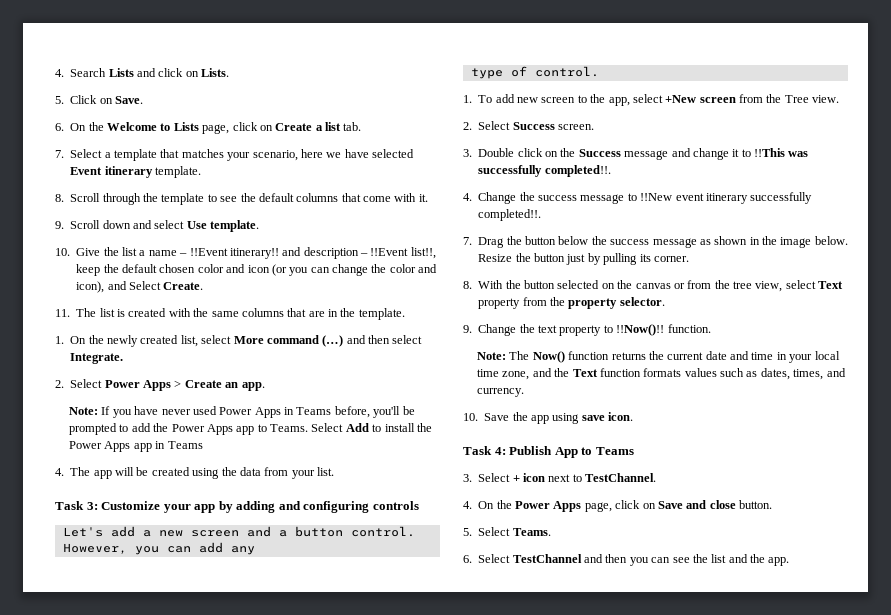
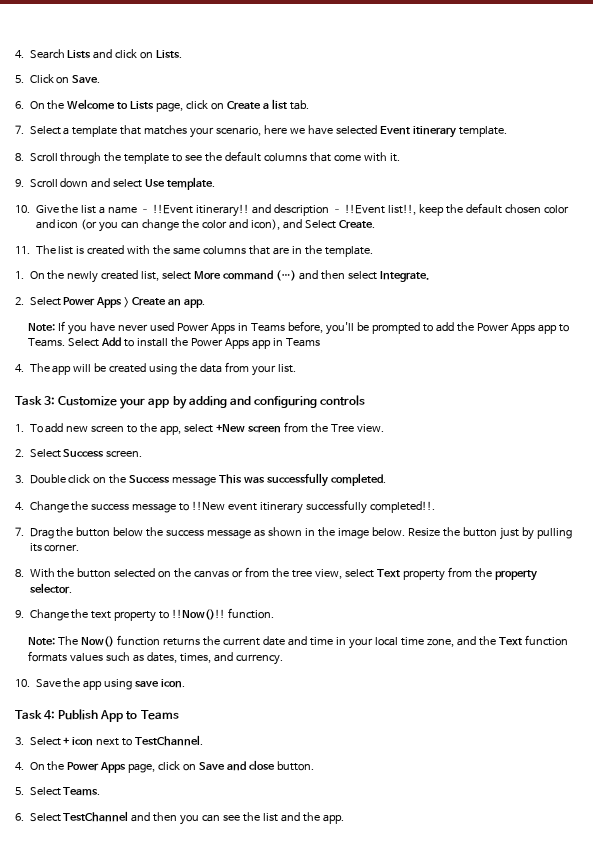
[62,526,415,537] [62,542,255,555] [470,66,599,79] // Let's add a new screen and a button control. However, you can add any // type of control. -> (365, 400) none
[671,148,785,160] and change it to !!This -> [219,474,243,484] This
[544,165,611,177] completed!!. -> [331,473,387,486] completed.

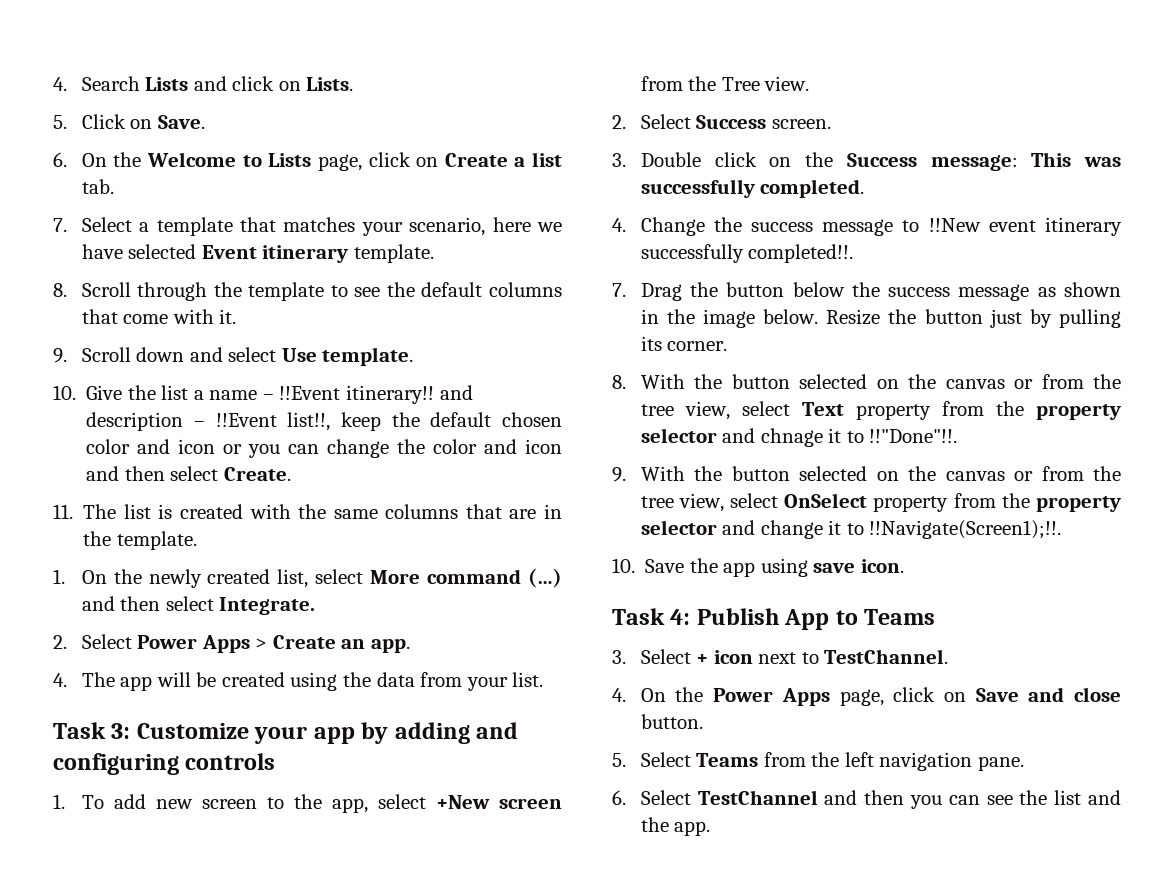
[81,219,98,230] (or -> [223,444,243,454] or
[251,219,337,230] icon), and Select -> [525,439,563,454] [86,466,219,481] icon and then select
[28,321,569,335] [28,337,320,349] // Note: If you have never used Power Apps in Teams before, you'll be prompted to add the Power Apps app to Teams. Select Add to install the Power Apps app in Teams -> (410, 646) none
[172,476,217,486] message -> [930,155,1018,171] message:
[29,583,72,594] [15,608,275,622] [28,635,568,649] [28,651,283,665] selector. // 9. Change the text property to !!Now()!! function. // Note: The Now() function returns the current date and time in your local time zone, and the Text function formats values such as dates, times, and currency. -> [640,428,958,447] [612,466,1121,482] [640,493,1121,512] [640,520,1062,539] selector and chnage it to !!"Done"!!. // 9. With the button selected on the canvas or from the tree view, select OnSelect property from the property selector and change it to !!Navigate(Screen1);!!.
[63,787,101,796] Teams. -> [696,752,1024,771] Teams from the left navigation pane.

